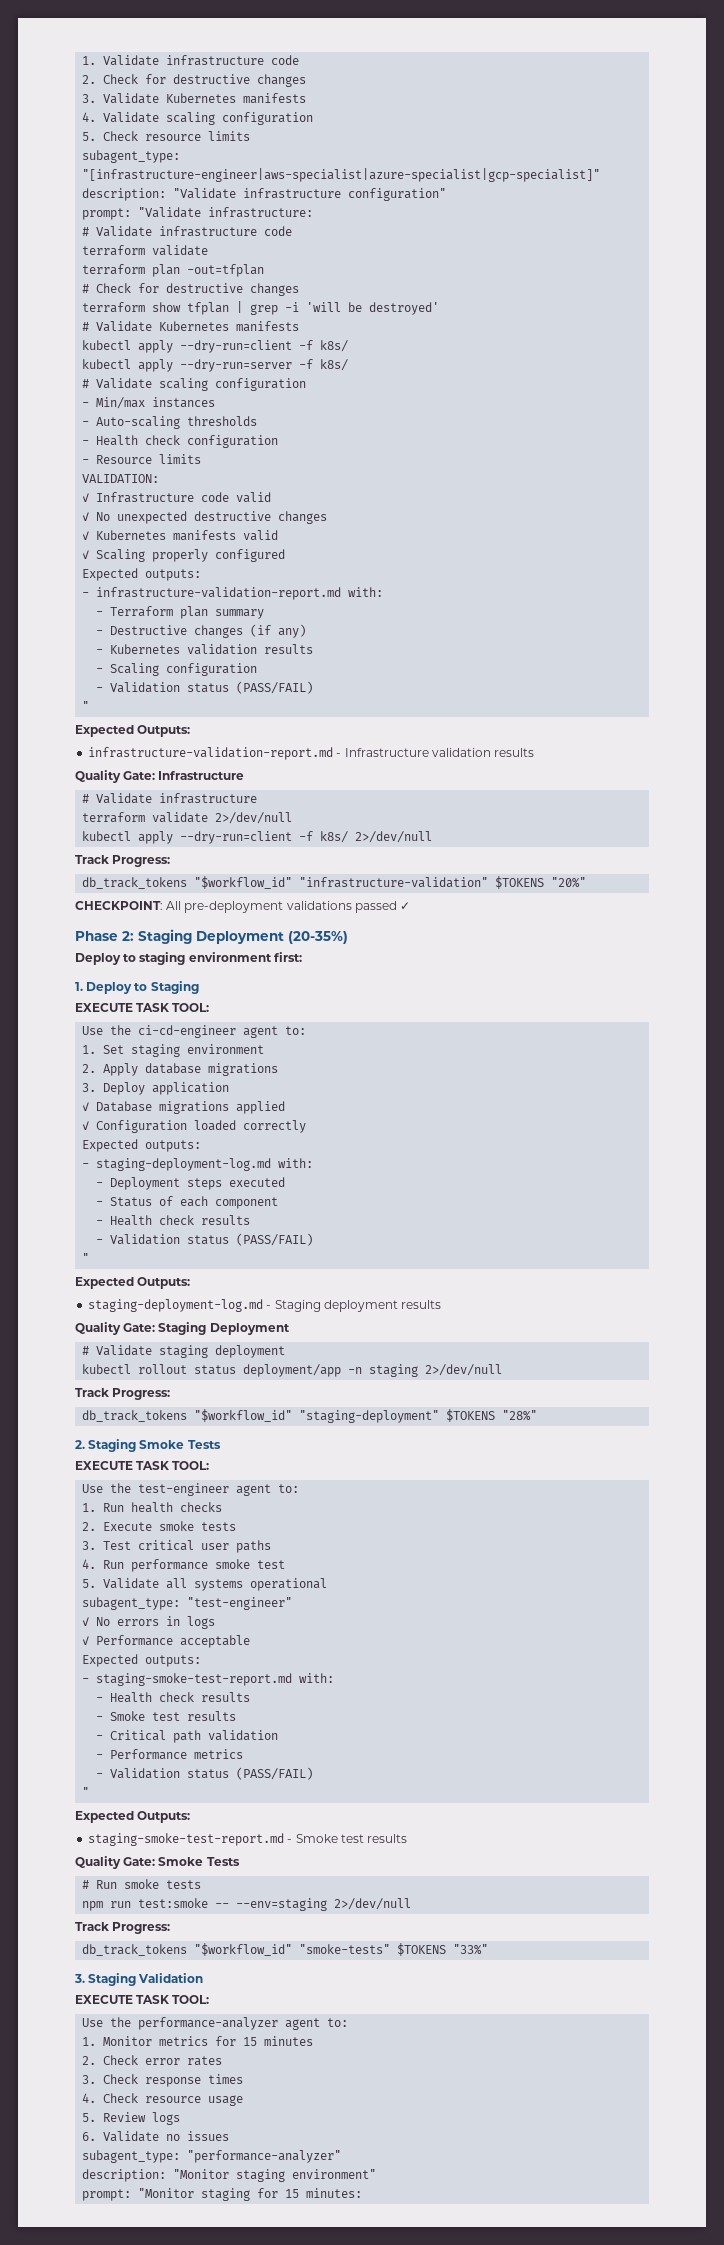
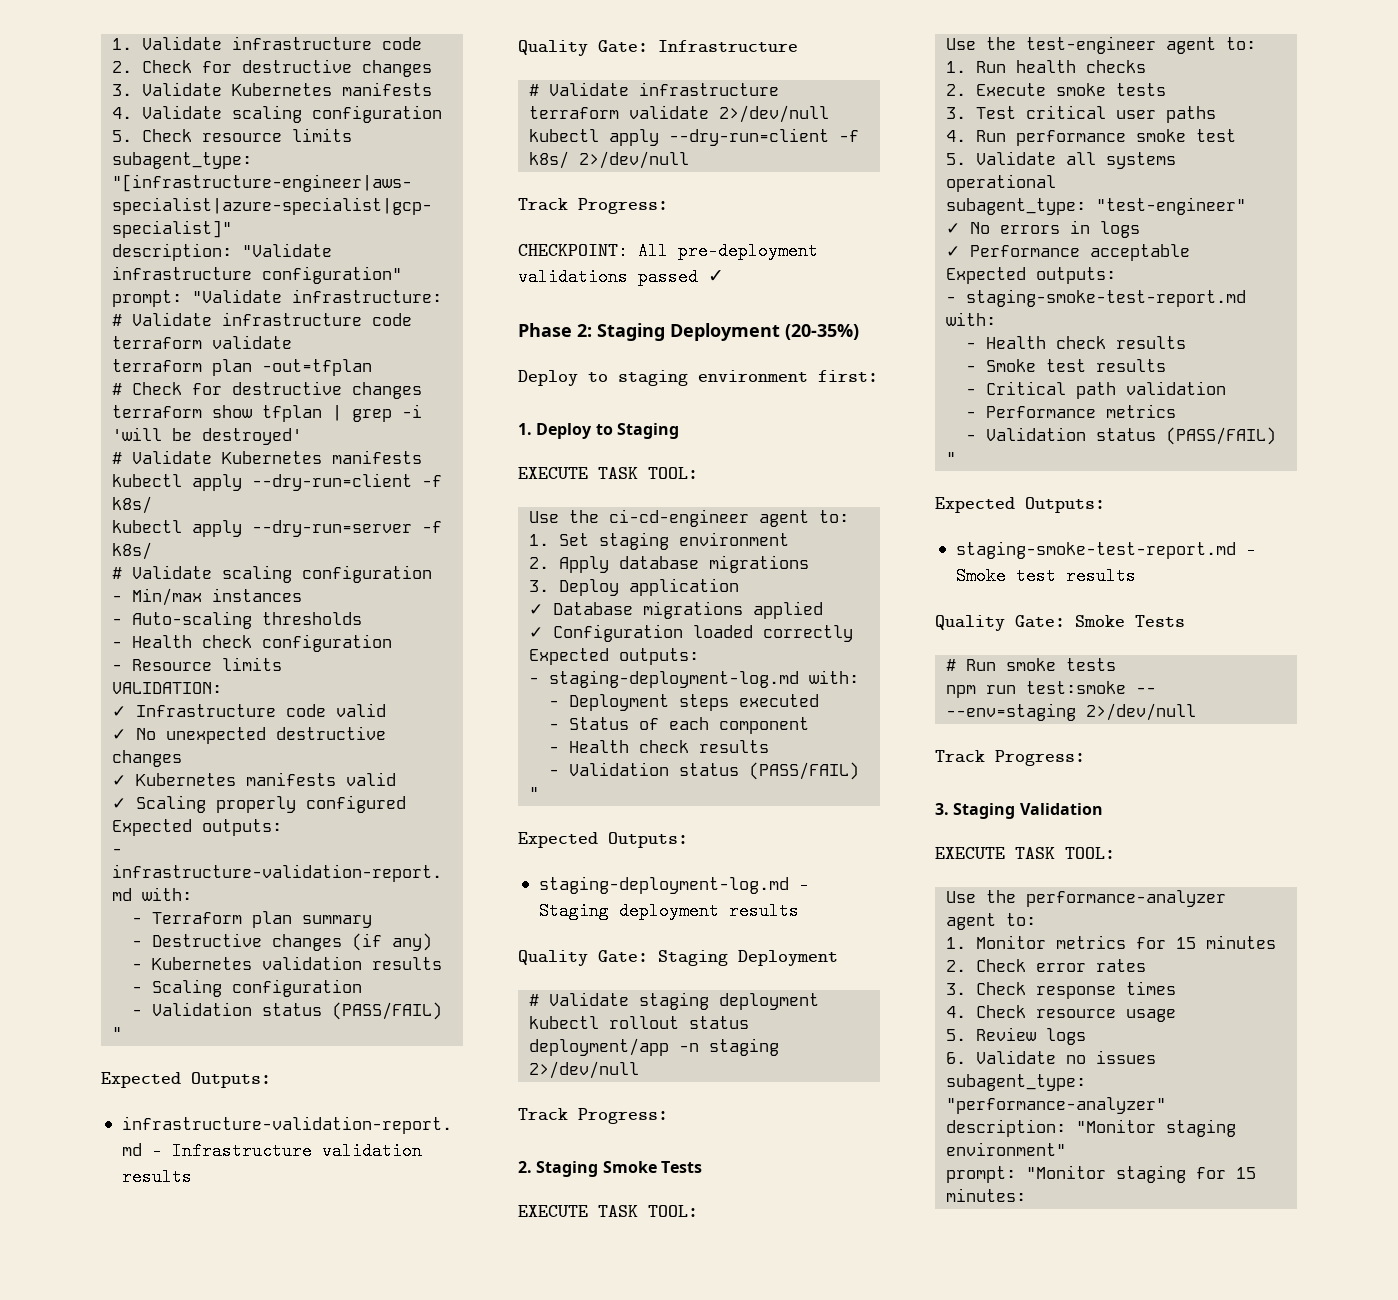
[82,876,587,889] // db_track_tokens "$workflow_id" "infrastructure-validation" $TOKENS "20%" -> (668, 206) none
[82,1409,538,1423] // db_track_tokens "$workflow_id" "staging-deployment" $TOKENS "28%" -> (668, 1116) none
[82,1943,489,1956] // db_track_tokens "$workflow_id" "smoke-tests" $TOKENS "33%" -> (1085, 758) none

